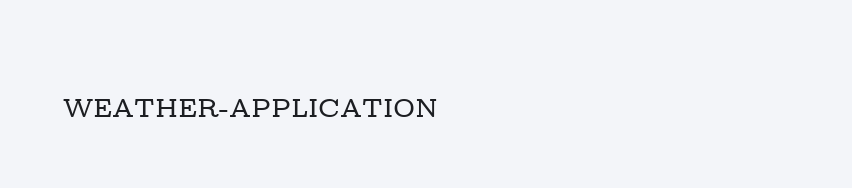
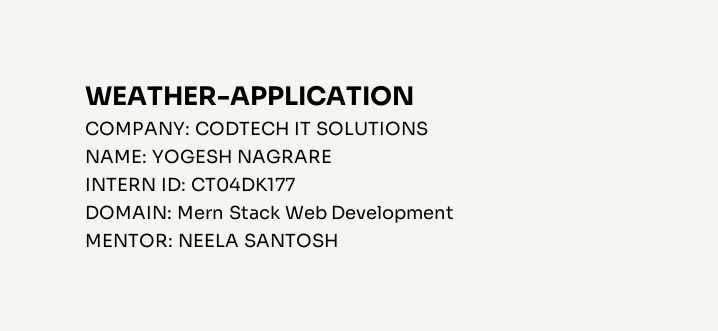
(438, 108) none -> [85,121,428,136] [85,149,332,164] [85,177,295,192] [85,205,455,223] [85,233,338,248] // COMPANY: CODTECH IT SOLUTIONS // NAME: YOGESH NAGRARE // INTERN ID: CT04DK177 // DOMAIN: Mern Stack Web Development // MENTOR: NEELA SANTOSH

